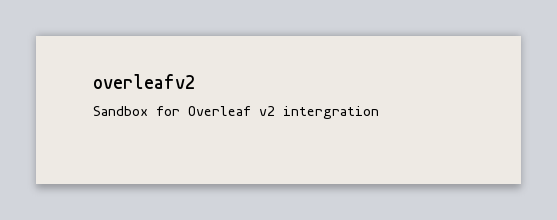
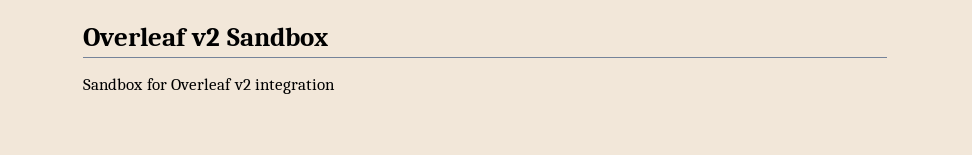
[93,74,195,89] overleafv2 -> [83,27,329,46] Overleaf v2 Sandbox
[283,106,379,119] intergration -> [255,79,336,94] integration

